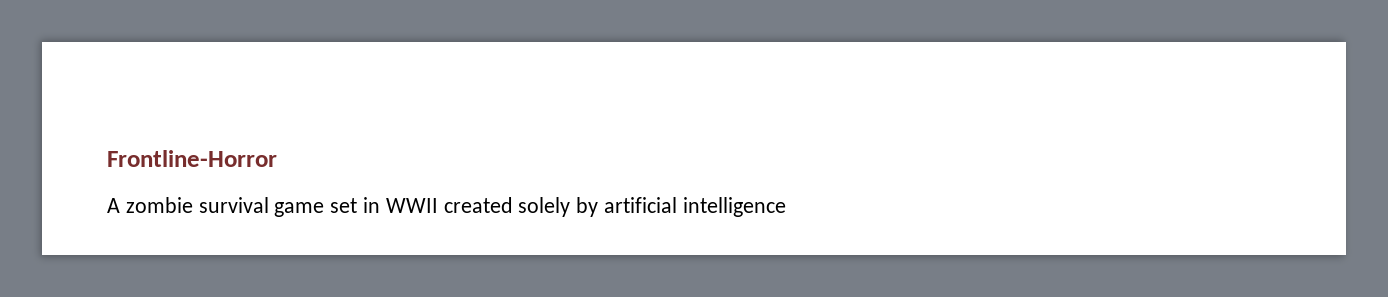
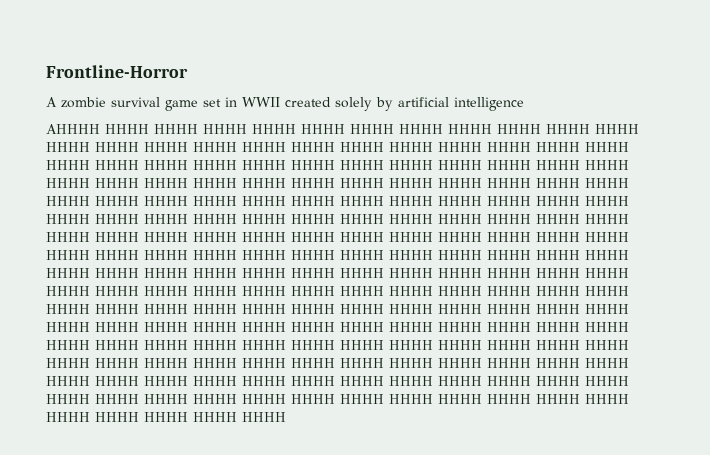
(786, 207) none -> [46,124,639,134] [46,142,629,152] [46,160,629,170] [46,178,629,188] [46,196,629,206] [46,214,629,224] [46,232,629,242] [46,250,629,260] [46,268,629,278] [46,286,629,296] [46,304,629,314] [46,322,629,332] [46,340,629,350] [46,358,629,368] [46,376,629,386] [46,394,629,404] [46,412,286,422] // AHHHH HHHH HHHH HHHH HHHH HHHH HHHH HHHH HHHH HHHH HHHH HHHH HHHH HHHH HHHH HHHH HHHH HHHH HHHH HHHH HHHH HHHH HHHH HHHH HHHH HHHH HHHH HHHH HHHH HHHH HHHH HHHH HHHH HHHH HHHH HHHH HHHH HHHH HHHH HHHH HHHH HHHH HHHH HHHH HHHH HHHH HHHH HHHH HHHH HHHH HHHH HHHH HHHH HHHH HHHH HHHH HHHH HHHH HHHH HHHH HHHH HHHH HHHH HHHH HHHH HHHH HHHH HHHH HHHH HHHH HHHH HHHH HHHH HHHH HHHH HHHH HHHH HHHH HHHH HHHH HHHH HHHH HHHH HHHH HHHH HHHH HHHH HHHH HHHH HHHH HHHH HHHH HHHH HHHH HHHH HHHH HHHH HHHH HHHH HHHH HHHH HHHH HHHH HHHH HHHH HHHH HHHH HHHH HHHH HHHH HHHH HHHH HHHH HHHH HHHH HHHH HHHH HHHH HHHH HHHH HHHH HHHH HHHH HHHH HHHH HHHH HHHH HHHH HHHH HHHH HHHH HHHH HHHH HHHH HHHH HHHH HHHH HHHH HHHH HHHH HHHH HHHH HHHH HHHH HHHH HHHH HHHH HHHH HHHH HHHH HHHH HHHH HHHH HHHH HHHH HHHH HHHH HHHH HHHH HHHH HHHH HHHH HHHH HHHH HHHH HHHH HHHH HHHH HHHH HHHH HHHH HHHH HHHH HHHH HHHH HHHH HHHH HHHH HHHH HHHH HHHH HHHH HHHH HHHH HHHH HHHH HHHH HHHH HHHH HHHH HHHH HHHH HHHH HHHH HHHH HHHH HHHH

